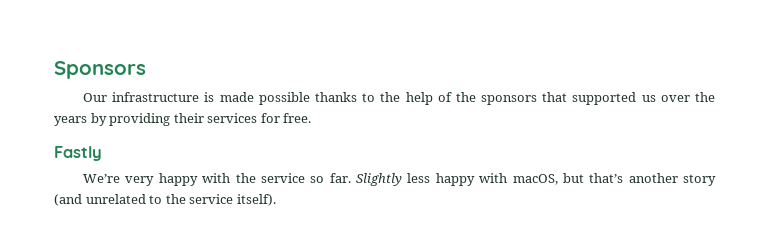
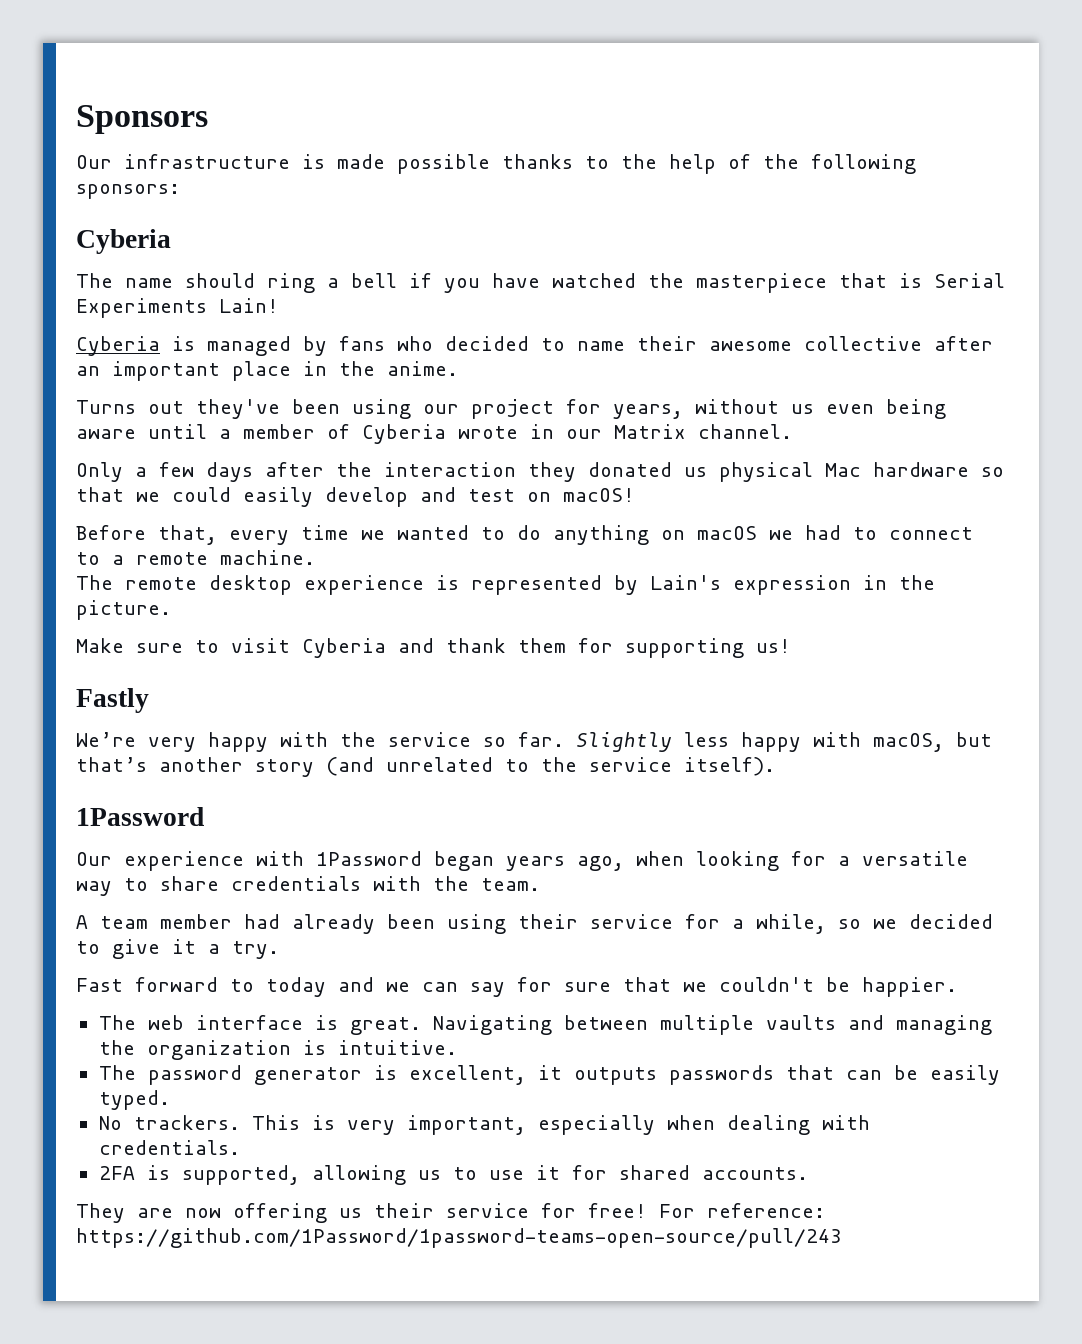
[481,92,715,105] [54,113,312,126] sponsors that supported us over the years by providing their services for free. -> [811,154,916,174] [76,184,180,199] [76,229,171,254] [76,273,1005,293] [76,298,279,318] [76,336,993,356] [76,361,458,381] [76,399,946,419] [76,424,792,444] [76,462,1004,482] [76,487,635,507] [76,525,973,545] [76,550,315,565] [76,575,935,595] [76,600,171,620] [76,638,791,658] following sponsors: // Cyberia // The name should ring a bell if you have watched the masterpiece that is Serial Experiments Lain! // Cyberia is managed by fans who decided to name their awesome collective after an important place in the anime. // Turns out they've been using our project for years, without us even being aware until a member of Cyberia wrote in our Matrix channel. // Only a few days after the interaction they donated us physical Mac hardware so that we could easily develop and test on macOS! // Before that, every time we wanted to do anything on macOS we had to connect to a remote machine. // The remote desktop experience is represented by Lain's expression in the picture. // Make sure to visit Cyberia and thank them for supporting us!
(276, 200) none -> [76,807,204,826] [76,851,968,871] [76,876,540,896] [76,914,993,934] [76,939,279,959] [76,977,957,997] [98,1015,992,1035] [98,1040,457,1060] [98,1065,1000,1085] [98,1090,170,1110] [98,1115,870,1135] [98,1140,240,1155] [98,1165,808,1185] [76,1203,825,1223] [76,1228,842,1248] // 1Password // Our experience with 1Password began years ago, when looking for a versatile way to share credentials with the team. // A team member had already been using their service for a while, so we decided to give it a try. // Fast forward to today and we can say for sure that we couldn't be happier. // The web interface is great. Navigating between multiple vaults and managing the organization is intuitive. // The password generator is excellent, it outputs passwords that can be easily typed. // No trackers. This is very important, especially when dealing with credentials. // 2FA is supported, allowing us to use it for shared accounts. // They are now offering us their service for free! For reference: https://github.com/1Password/1password-teams-open-source/pull/243

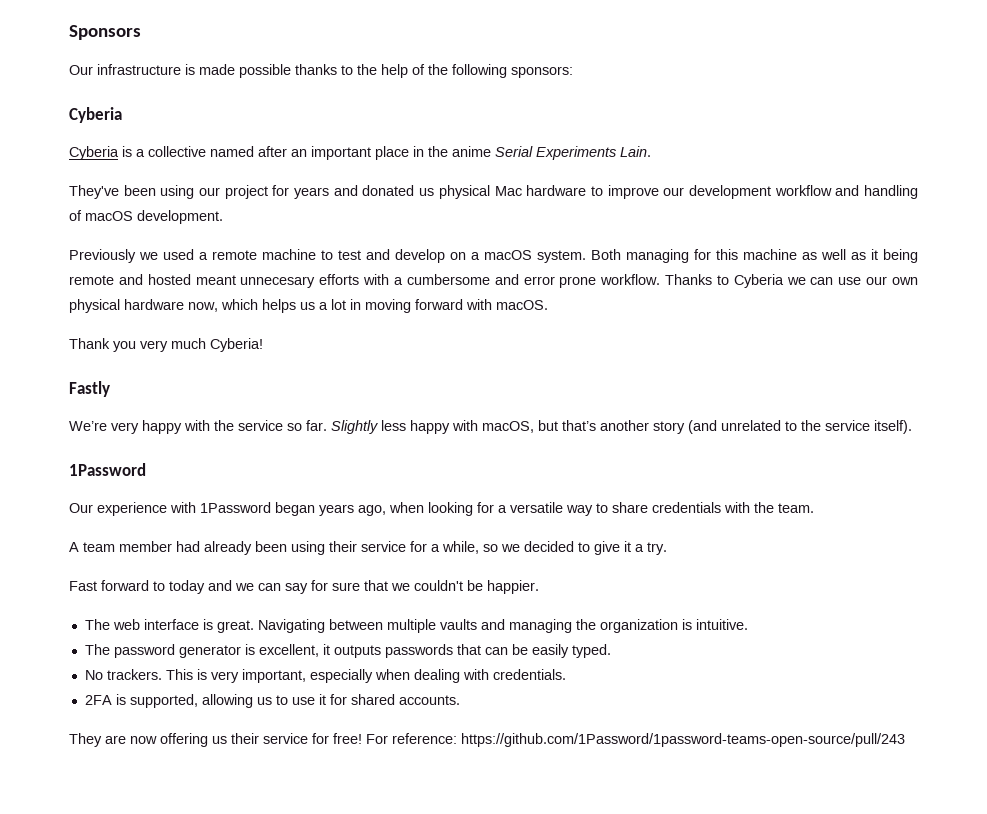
[76,273,1005,293] [76,298,279,318] [76,336,922,356] The name should ring a bell if you have watched the masterpiece that is Serial Experiments Lain! // Cyberia is managed by fans who decided to name their awesome collective -> [69,146,254,160] Cyberia is a collective named
[387,361,458,376] [76,399,280,419] anime. // Turns out they've -> [452,146,651,160] [69,185,119,199] anime Serial Experiments Lain. // They've
[613,399,946,419] [76,424,792,444] [76,462,576,482] years, without us even being aware until a member of Cyberia wrote in our Matrix channel. // Only a few days after the interaction they -> [294,185,358,199] years and
[981,467,1004,477] [76,487,635,507] [76,525,973,545] [76,550,315,565] [76,575,935,595] [76,600,171,620] [76,638,791,658] so that we could easily develop and test on macOS! // Before that, every time we wanted to do anything on macOS we had to connect to a remote machine. // The remote desktop experience is represented by Lain's expression in the picture. // Make sure to visit Cyberia and thank them for supporting us! -> [590,185,919,199] [69,210,223,224] [69,249,918,263] [69,274,919,288] [69,299,548,313] [69,338,263,352] to improve our development workflow and handling of macOS development. // Previously we used a remote machine to test and develop on a macOS system. Both managing for this machine as well as it being remote and hosted meant unnecesary efforts with a cumbersome and error prone workflow. Thanks to Cyberia we can use our own physical hardware now, which helps us a lot in moving forward with macOS. // Thank you very much Cyberia!

